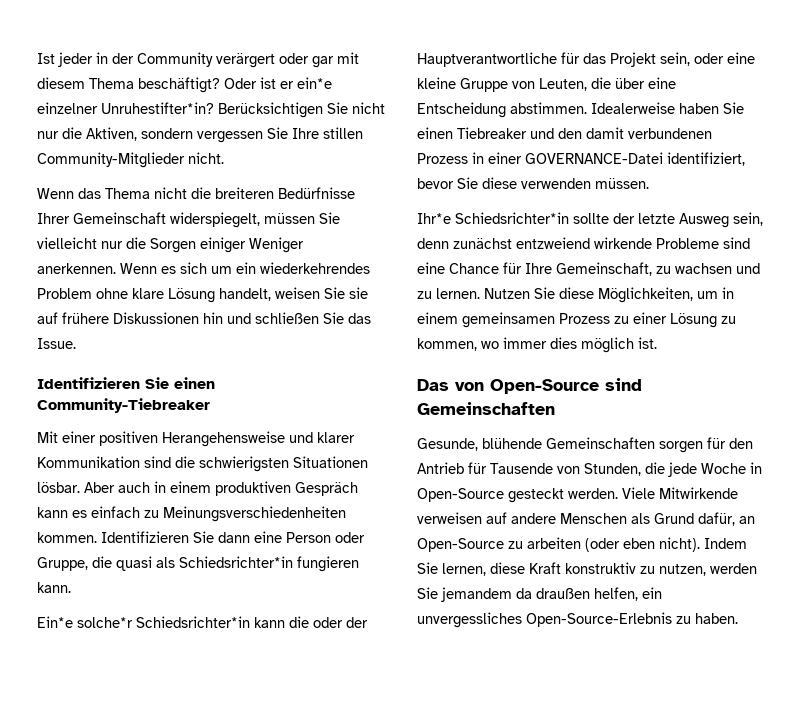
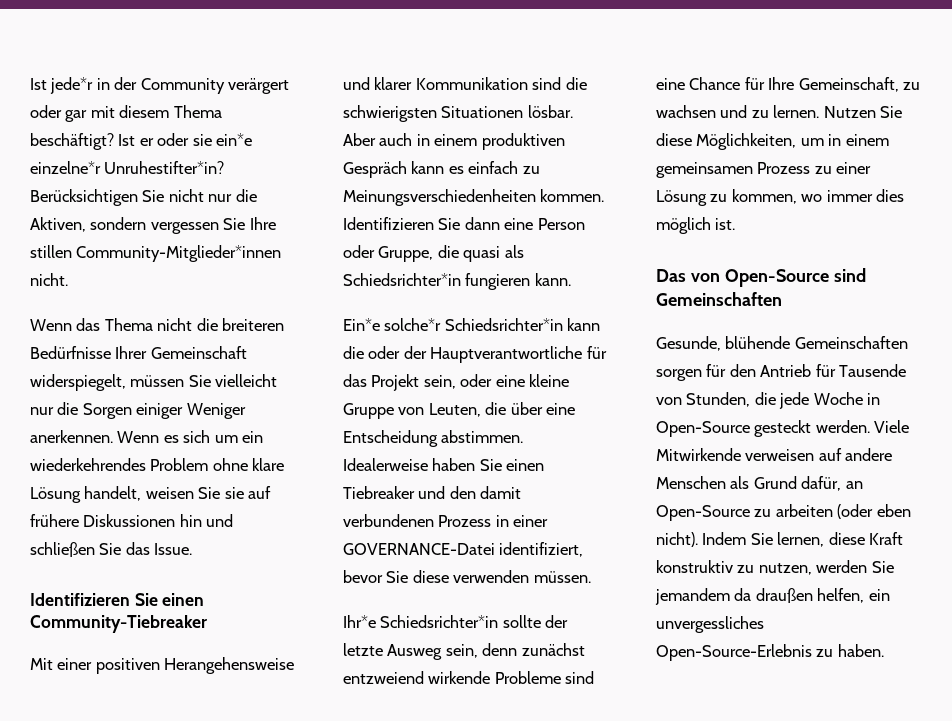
[37,52,93,67] Ist jeder -> [30,77,94,94] Ist jede*r
[224,77,332,89] [37,102,98,114] Oder ist er ein*e einzelner -> [118,133,253,146] [30,161,101,174] Ist er oder sie ein*e einzelne*r
[37,152,185,168] Community-Mitglieder -> [76,245,282,262] Community-Mitglieder*innen

